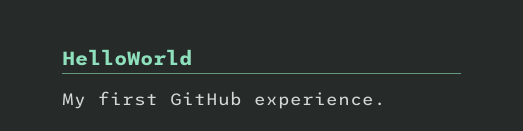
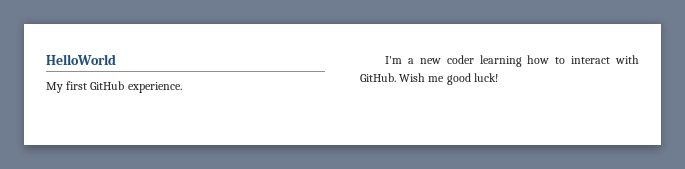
(386, 100) none -> [385,55,639,67] [360,73,498,85] // I'm a new coder learning how to interact with GitHub. Wish me good luck!

